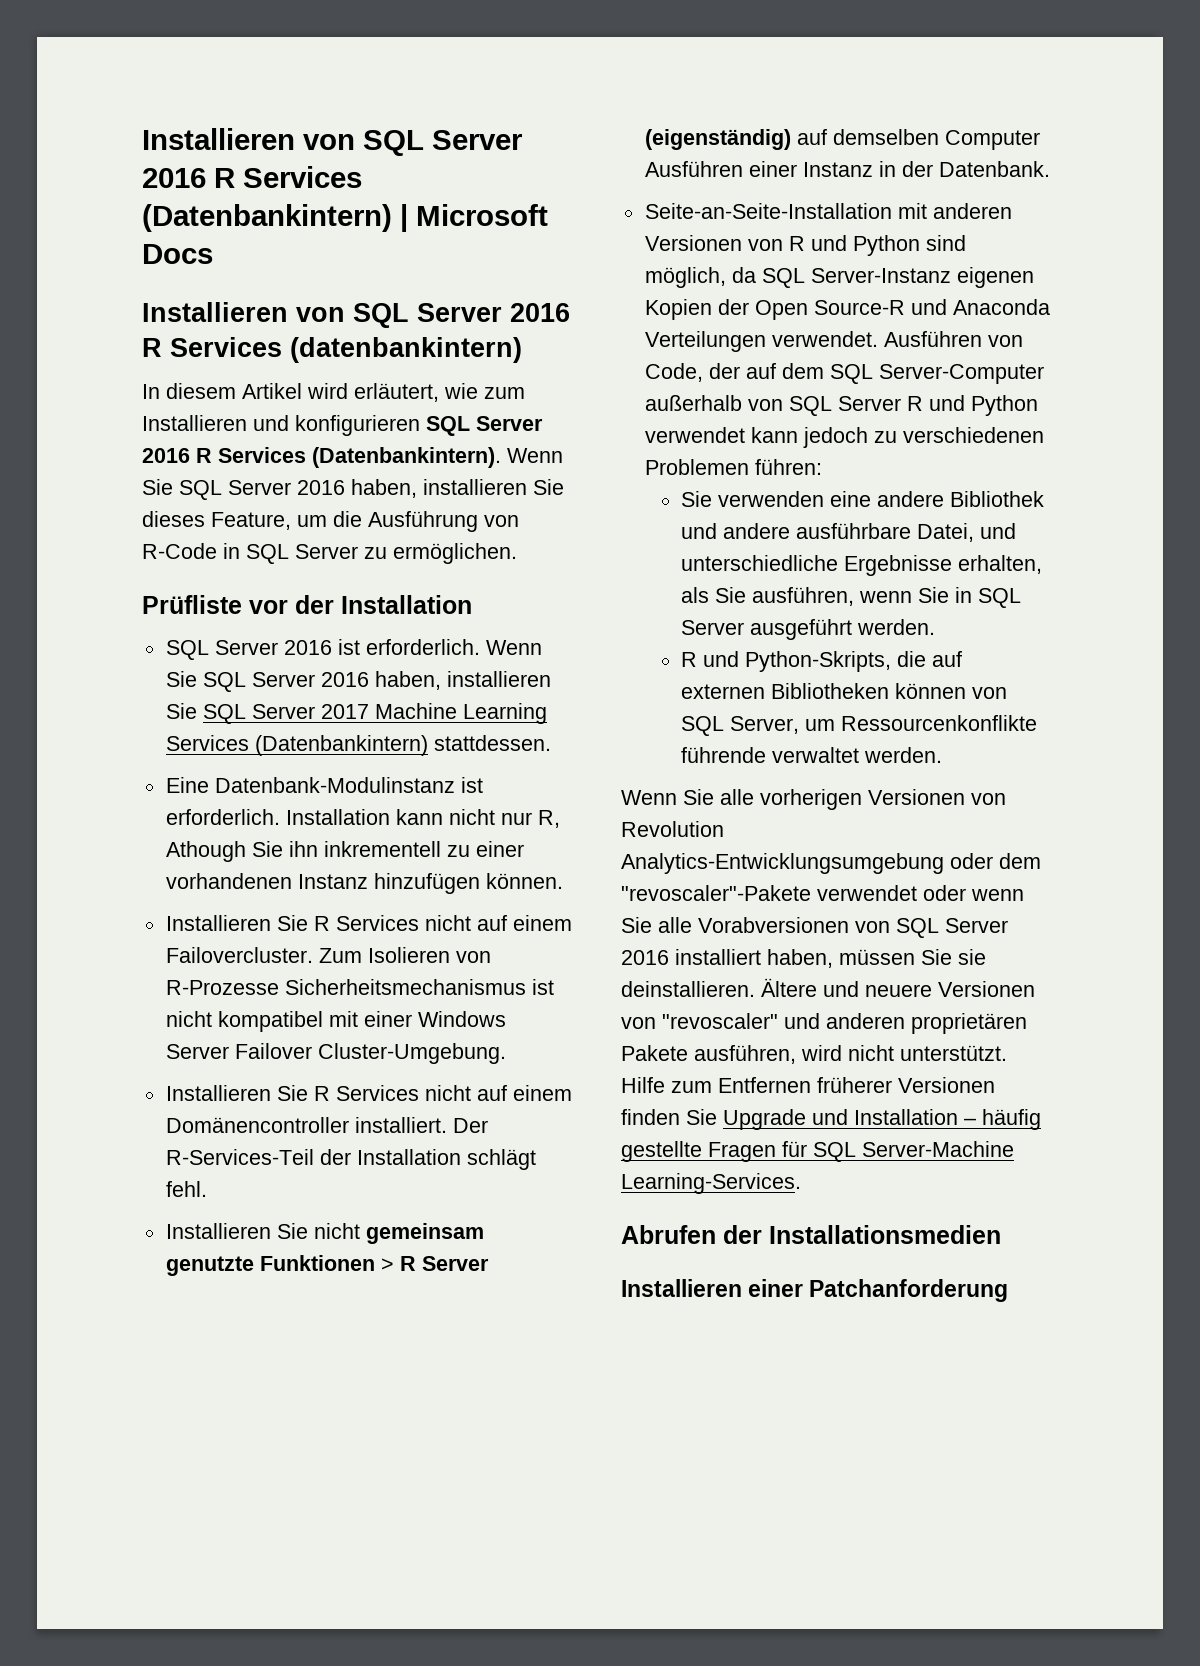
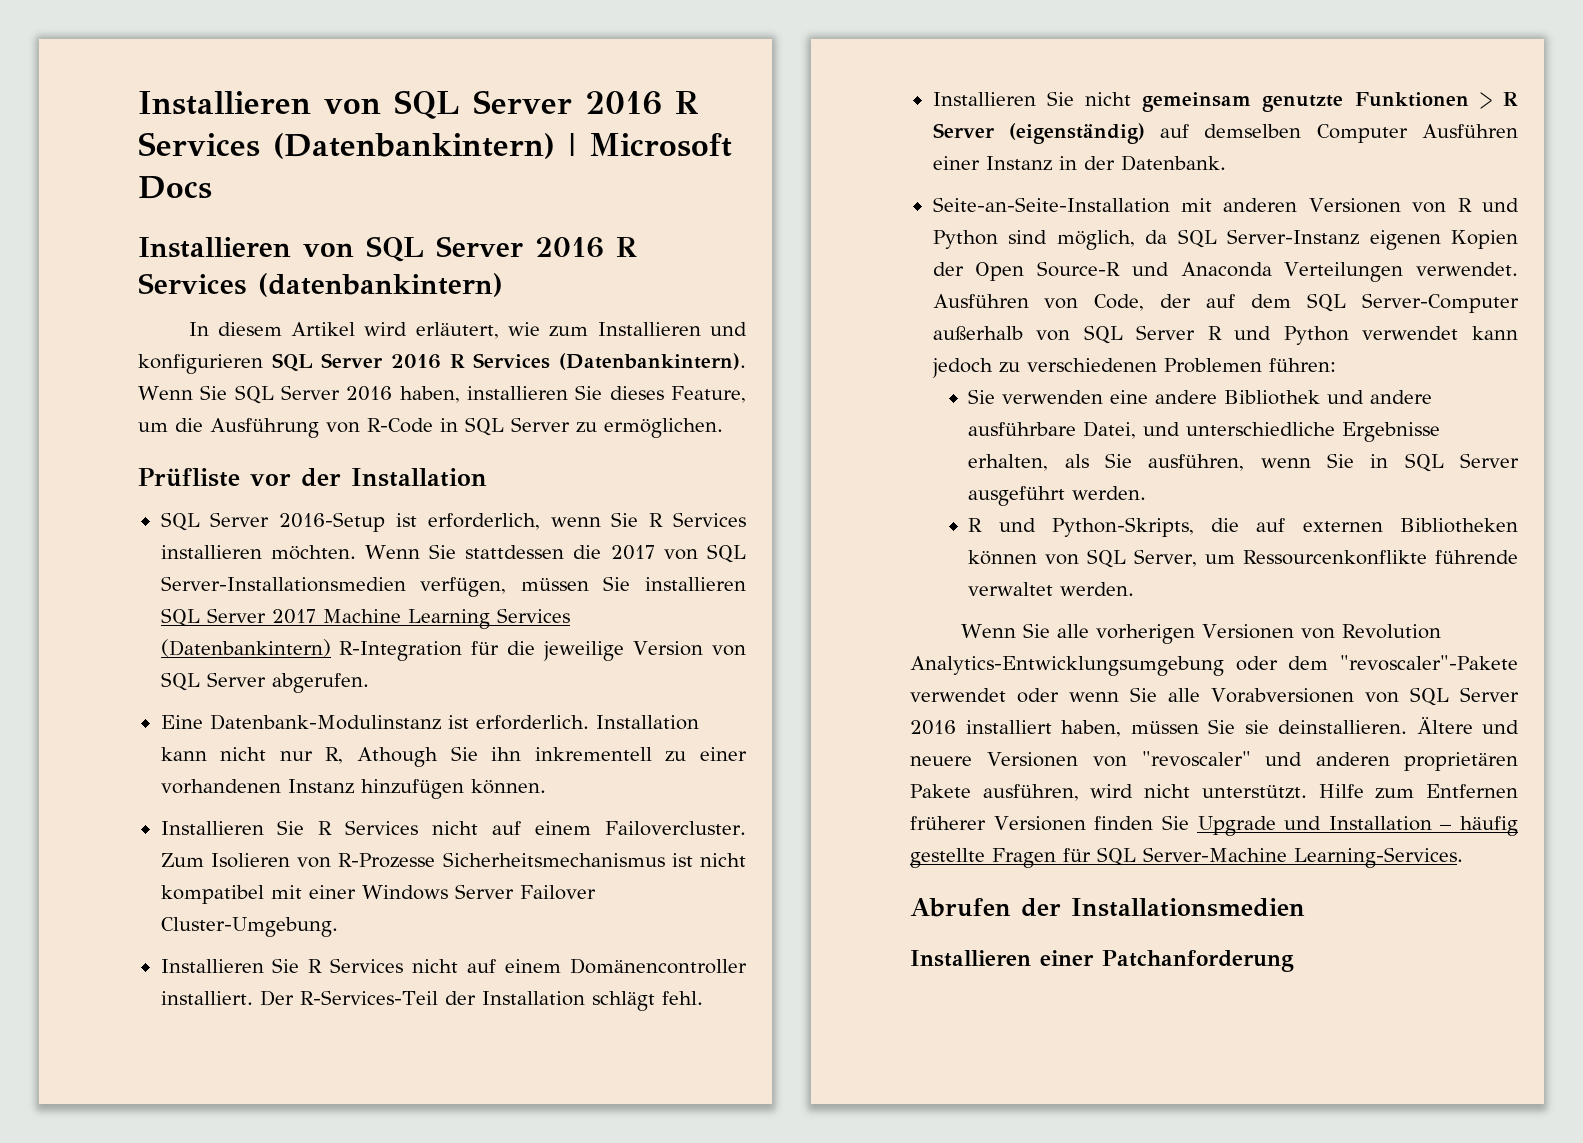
[283,639,542,655] [165,671,551,692] [165,703,197,719] 2016 ist erforderlich. Wenn Sie SQL Server 2016 haben, installieren Sie -> [279,512,746,532] [160,544,746,563] [160,576,746,597] 2016-Setup ist erforderlich, wenn Sie R Services installieren möchten. Wenn Sie stattdessen die 2017 von SQL Server-Installationsmedien verfügen, müssen Sie installieren
[433,735,551,751] stattdessen. -> [339,641,746,661] [160,672,369,693] R-Integration für die jeweilige Version von SQL Server abgerufen.

